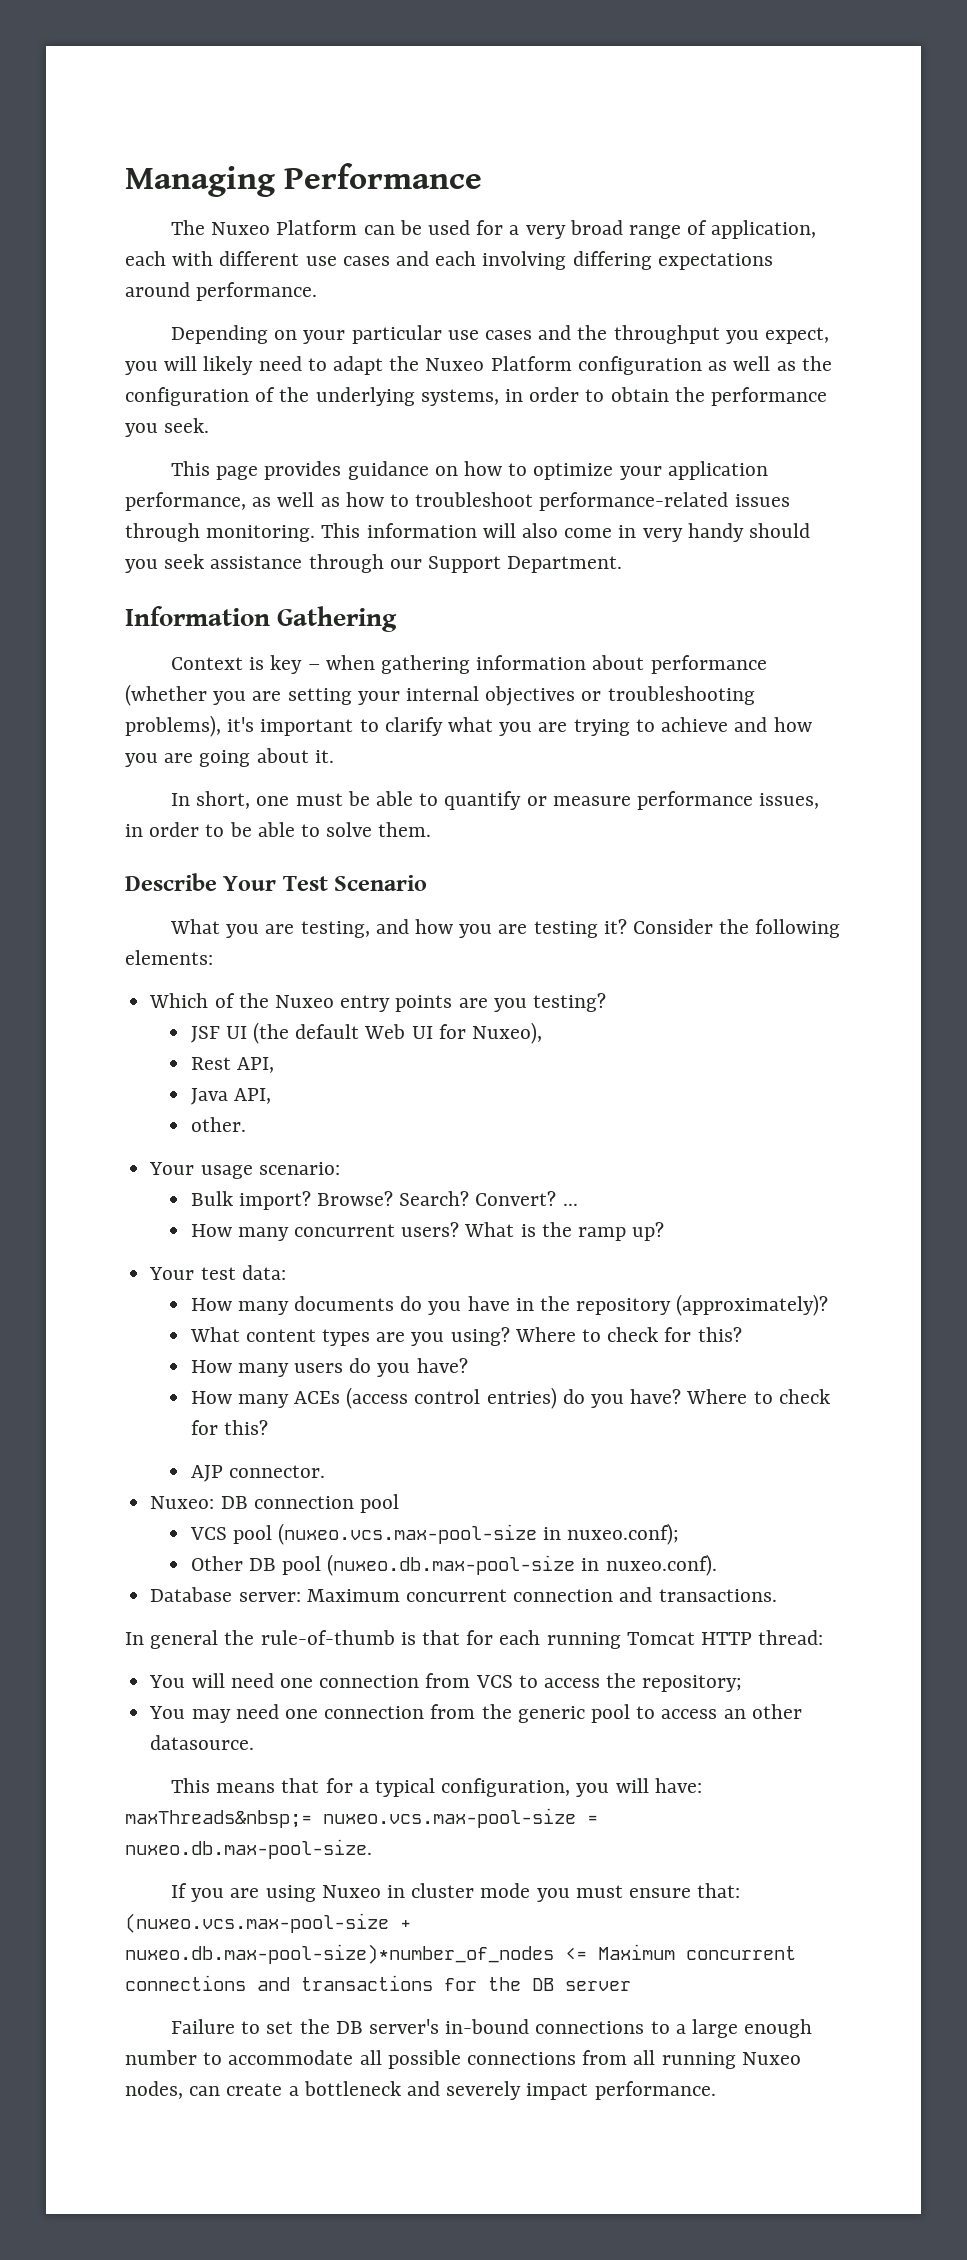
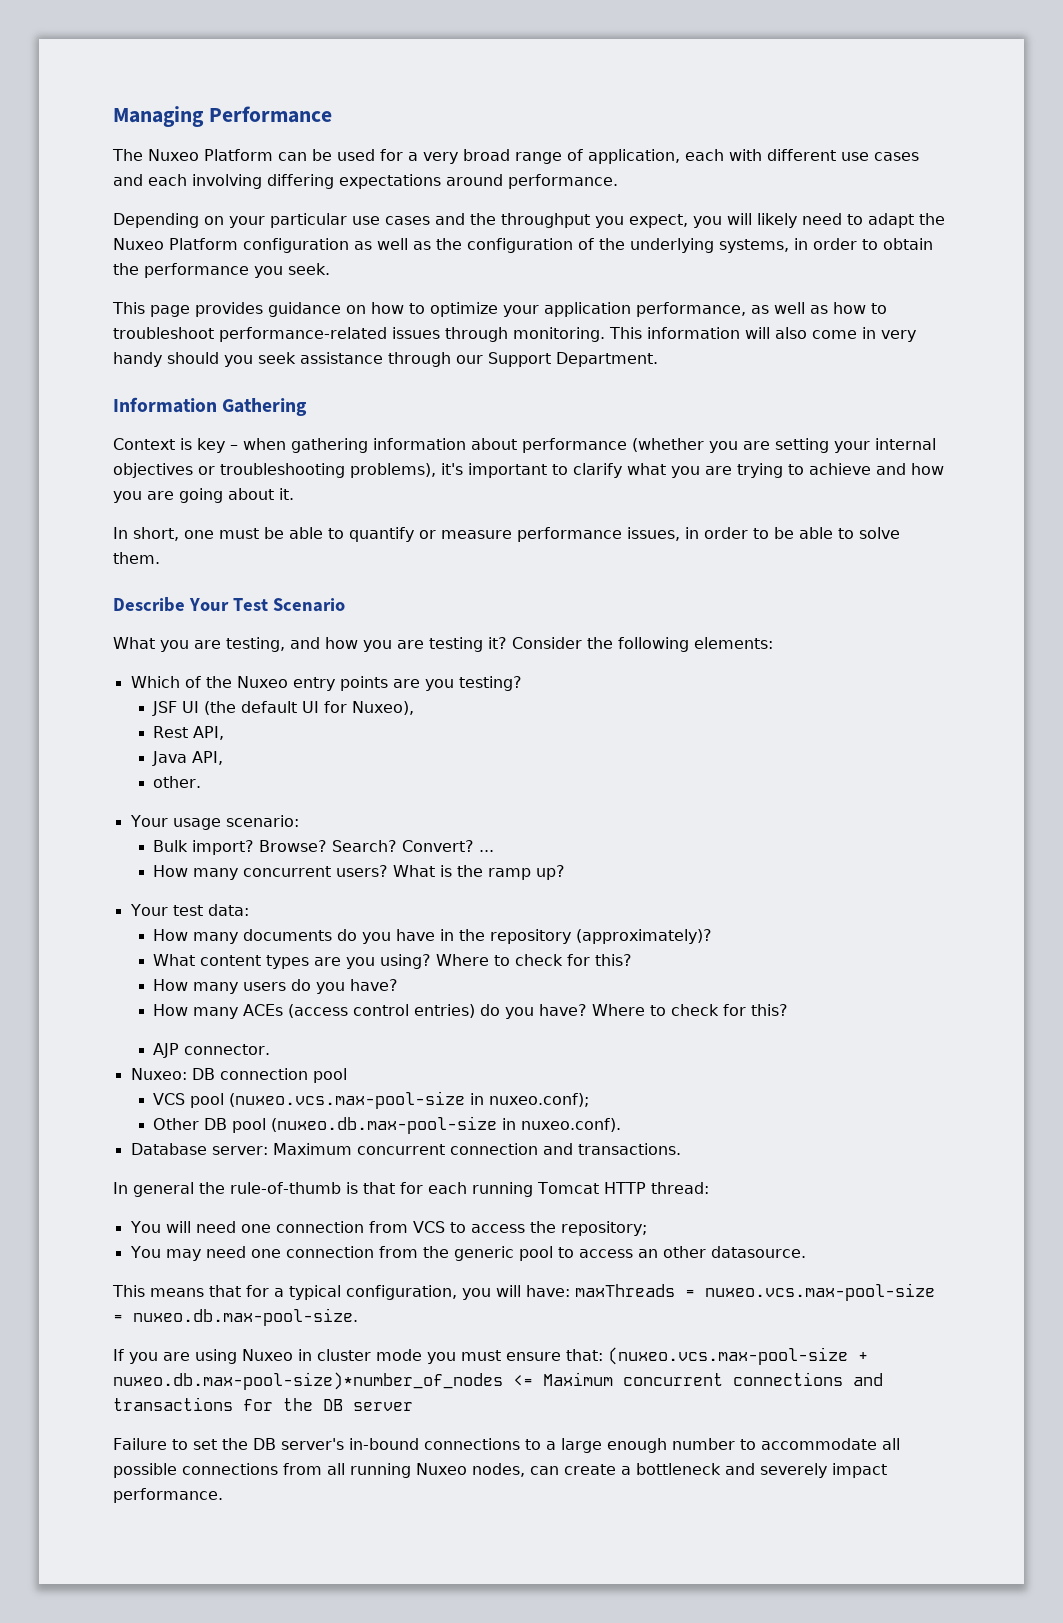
[364,1024,406,1039] Web -> (297, 707) none
[125,1810,312,1828] maxThreads&nbsp;= -> [575,1284,695,1297] maxThreads =

